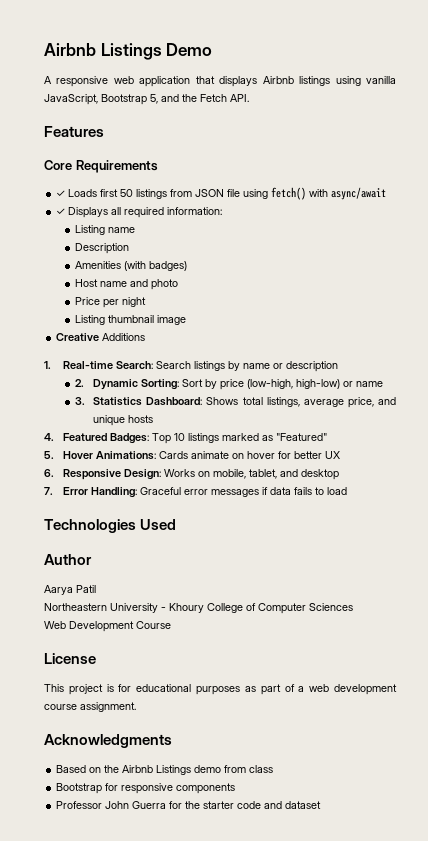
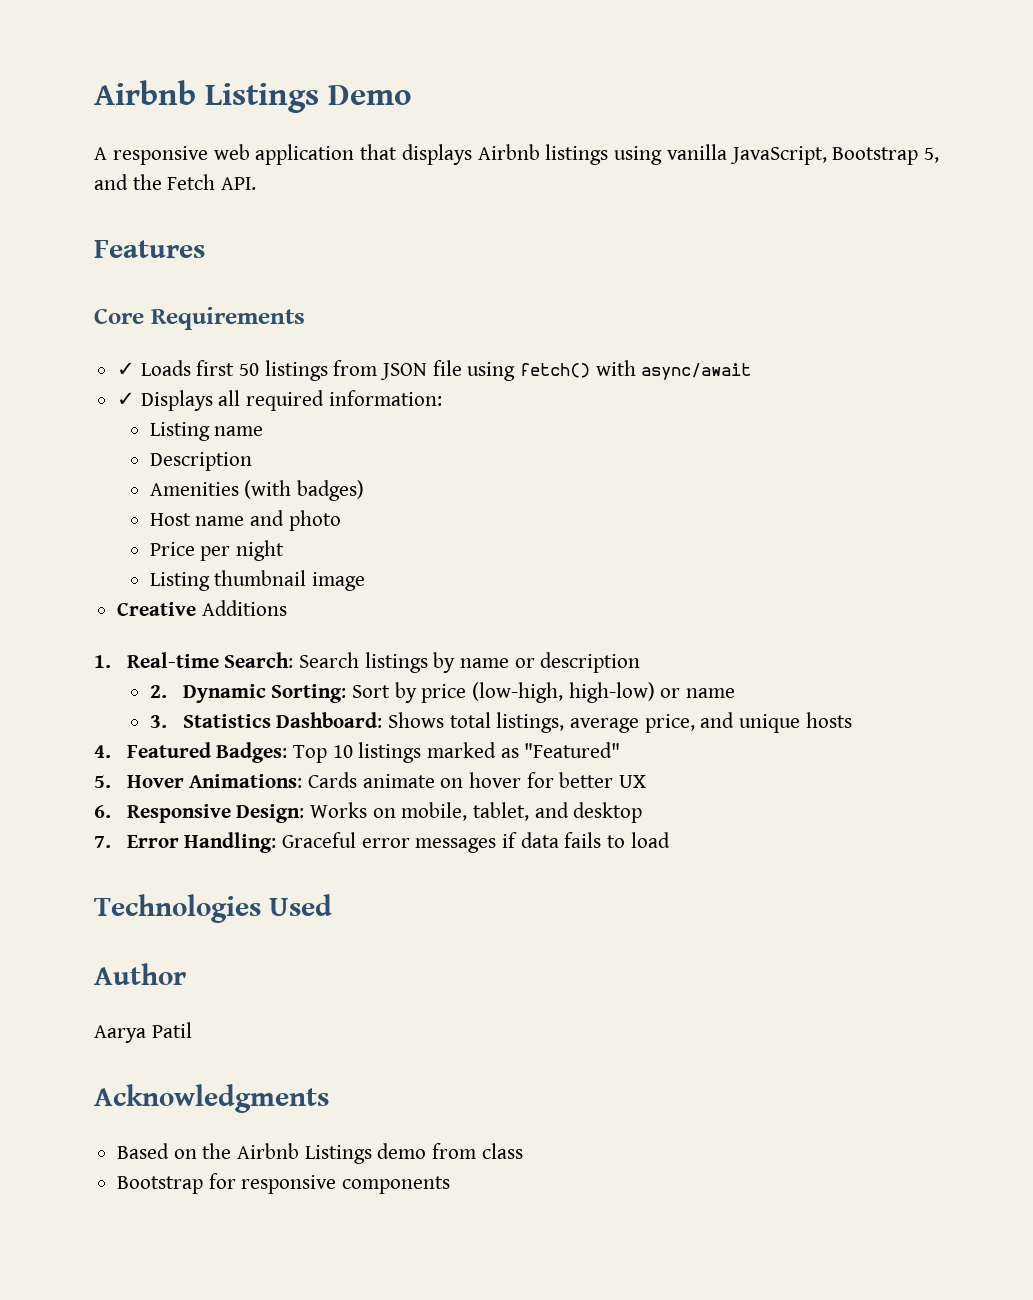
[44,603,353,614] [44,621,171,632] [44,653,96,664] [44,684,397,695] [44,702,136,712] // Northeastern University - Khoury College of Computer Sciences // Web Development Course // License // This project is for educational purposes as part of a web development course assignment. -> (192, 1030) none
[56,801,322,809] // Professor John Guerra for the starter code and dataset -> (451, 1185) none

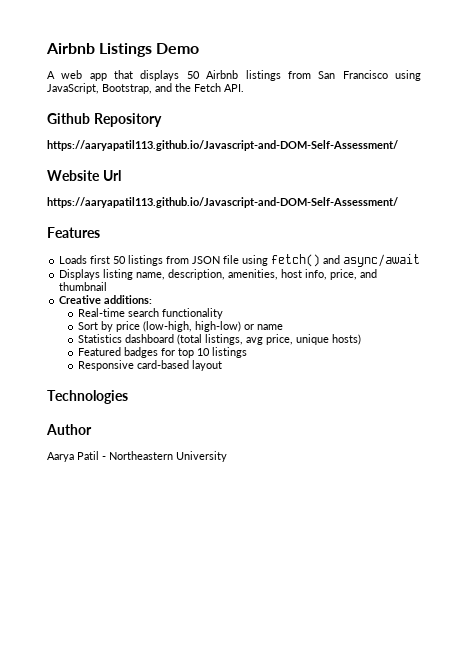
[112,144,355,165] responsive web application -> [61,70,107,81] web app
(472, 154) none -> [186,71,200,79] 50
[614,144,939,165] [94,174,257,190] [94,240,205,258] [94,307,305,330] [117,362,136,376] using vanilla JavaScript, Bootstrap 5, and the Fetch API. // Features // Core Requirements // ✓ -> [287,70,422,81] [47,83,244,94] [47,113,162,127] [47,140,398,151] [47,170,121,181] [47,197,398,208] [47,227,100,238] from San Francisco using JavaScript, Bootstrap, and the Fetch API. // Github Repository // https://aaryapatil113.github.io/Javascript-and-DOM-Self-Assessment/ // Website Url // https://aaryapatil113.github.io/Javascript-and-DOM-Self-Assessment/ // Features //
[595,360,636,376] with -> [323,255,341,264] and
[117,390,442,411] [149,422,264,441] [149,452,252,471] [149,480,365,501] [149,510,341,531] [149,540,285,561] [149,572,210,591] ✓ Displays all required information: // Listing name // Description // Amenities (with badges) // Host name and photo // Price per night // Listing -> [59,269,378,280] Displays listing name, description, amenities, host info, price, and
[312,572,366,591] image -> (108, 286) none
[201,600,287,616] [94,652,641,673] [149,684,347,703] Additions // 1. Real-time Search: Search listings by name or description // 2. Dynamic Sorting: -> [104,295,153,304] [77,308,223,319] additions: // Real-time search functionality //
[149,712,852,733] [94,742,621,763] [94,772,647,788] [94,802,643,823] [94,832,670,853] 3. Statistics Dashboard: Shows total listings, average price, and unique hosts // 4. Featured Badges: Top 10 listings marked as "Featured" // 5. Hover Animations: Cards animate on hover for better UX // 6. Responsive Design: Works on mobile, tablet, and desktop // 7. Error Handling: Graceful error messages if data fails to load -> [77,334,361,345] [77,347,247,358] [77,360,222,371] Statistics dashboard (total listings, avg price, unique hosts) // Featured badges for top 10 listings // Responsive card-based layout
[269,894,332,916] Used -> (128, 397) none
[94,1084,329,1113] [117,1143,523,1164] [117,1173,451,1194] // Acknowledgments // Based on the Airbnb Listings demo from class // Bootstrap for responsive components -> [102,451,227,462] - Northeastern University

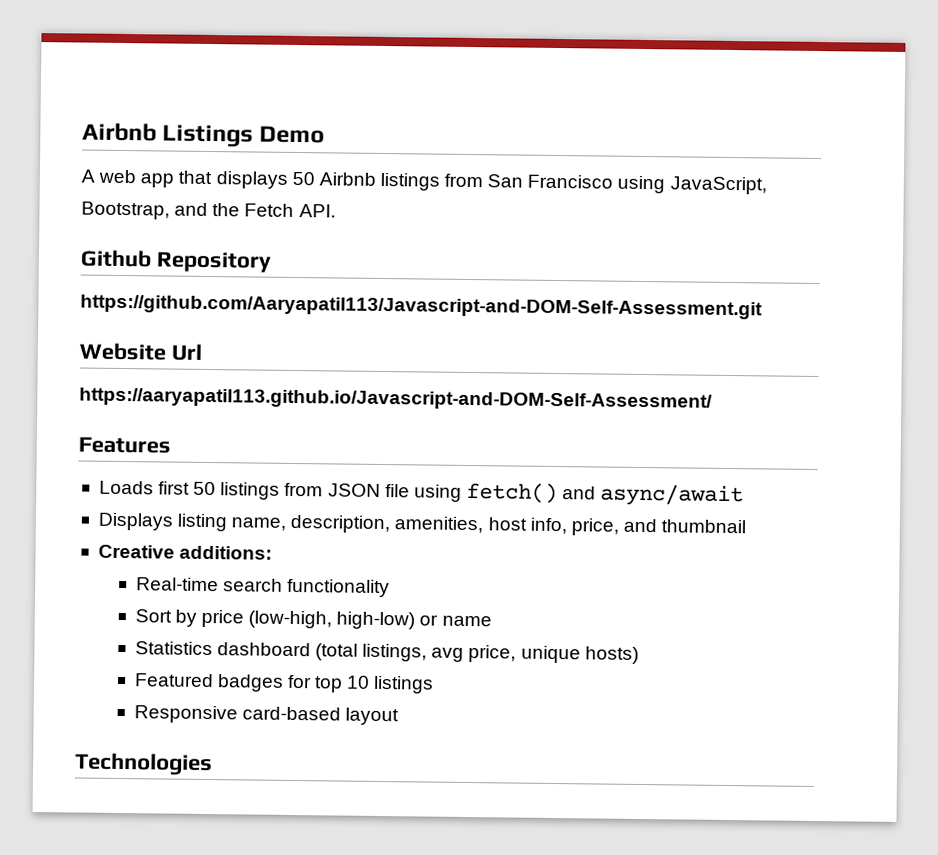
[47,140,398,151] https://aaryapatil113.github.io/Javascript-and-DOM-Self-Assessment/ -> [80,294,763,320] https://github.com/Aaryapatil113/Javascript-and-DOM-Self-Assessment.git
[46,424,92,435] [47,451,227,462] // Author // Aarya Patil - Northeastern University -> (213, 764) none

